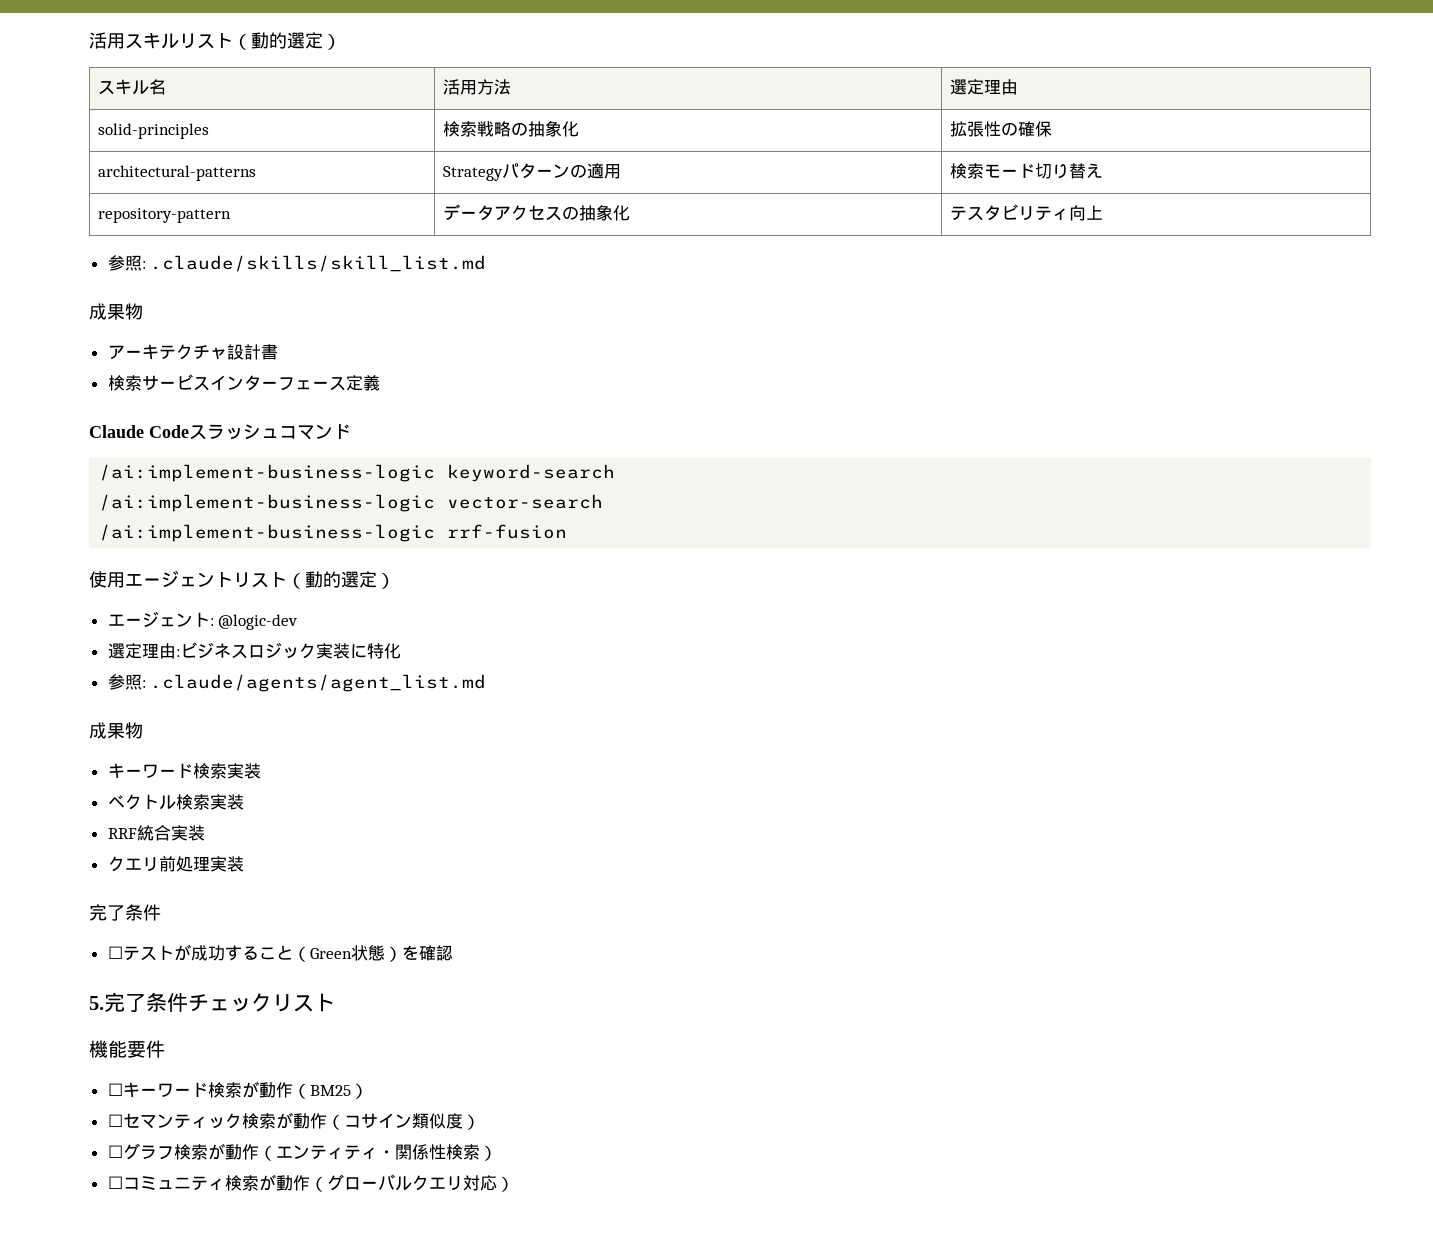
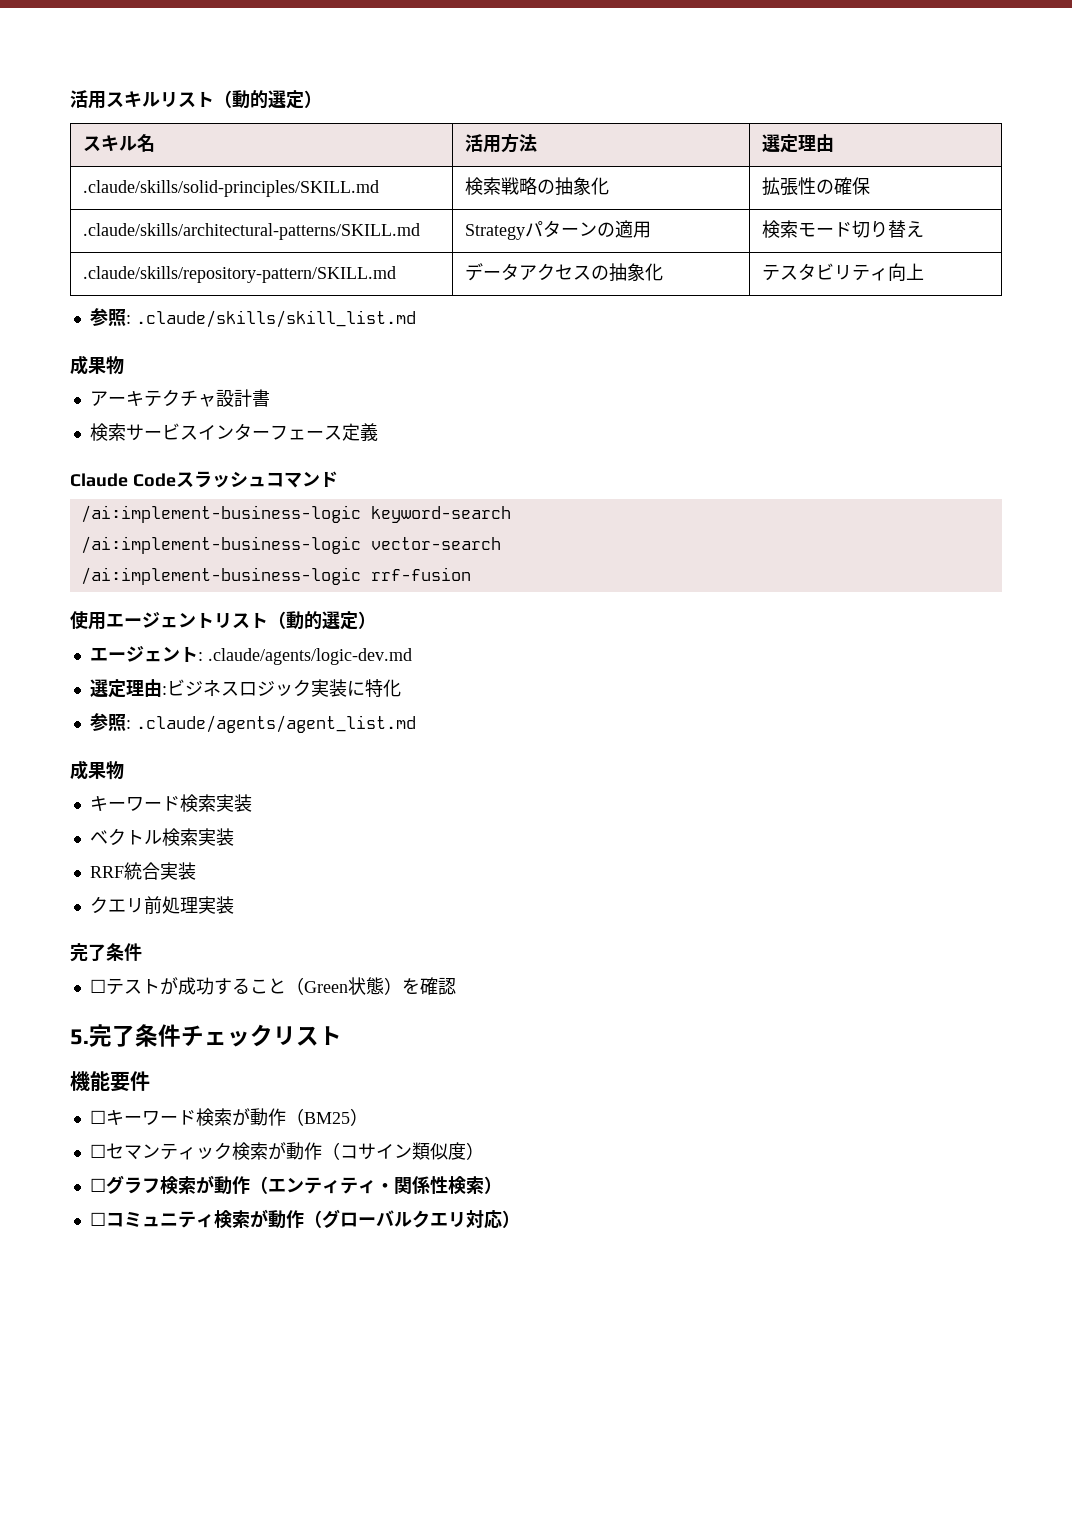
[97,123,209,139] solid-principles -> [83,180,380,197] .claude/skills/solid-principles/SKILL.md
[97,165,256,181] architectural-patterns -> [83,223,421,240] .claude/skills/architectural-patterns/SKILL.md
[97,208,231,223] repository-pattern -> [83,266,397,283] .claude/skills/repository-pattern/SKILL.md
[218,614,299,630] @logic-dev -> [207,648,412,665] .claude/agents/logic-dev.md

